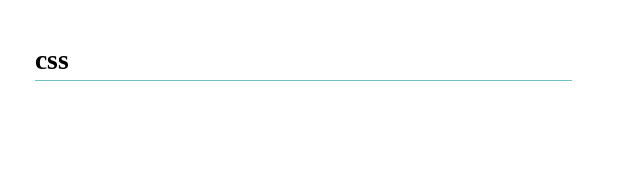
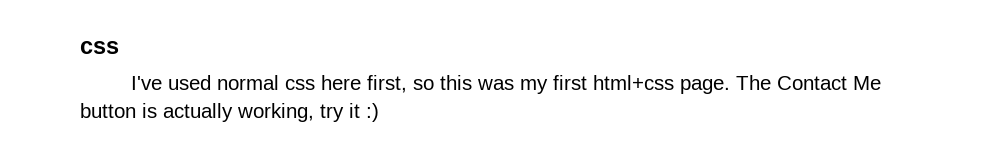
[35,56,69,69] css -> [80,41,119,54] [130,75,881,94] [80,103,379,122] css // I've used normal css here first, so this was my first html+css page. The Contact Me button is actually working, try it :)

